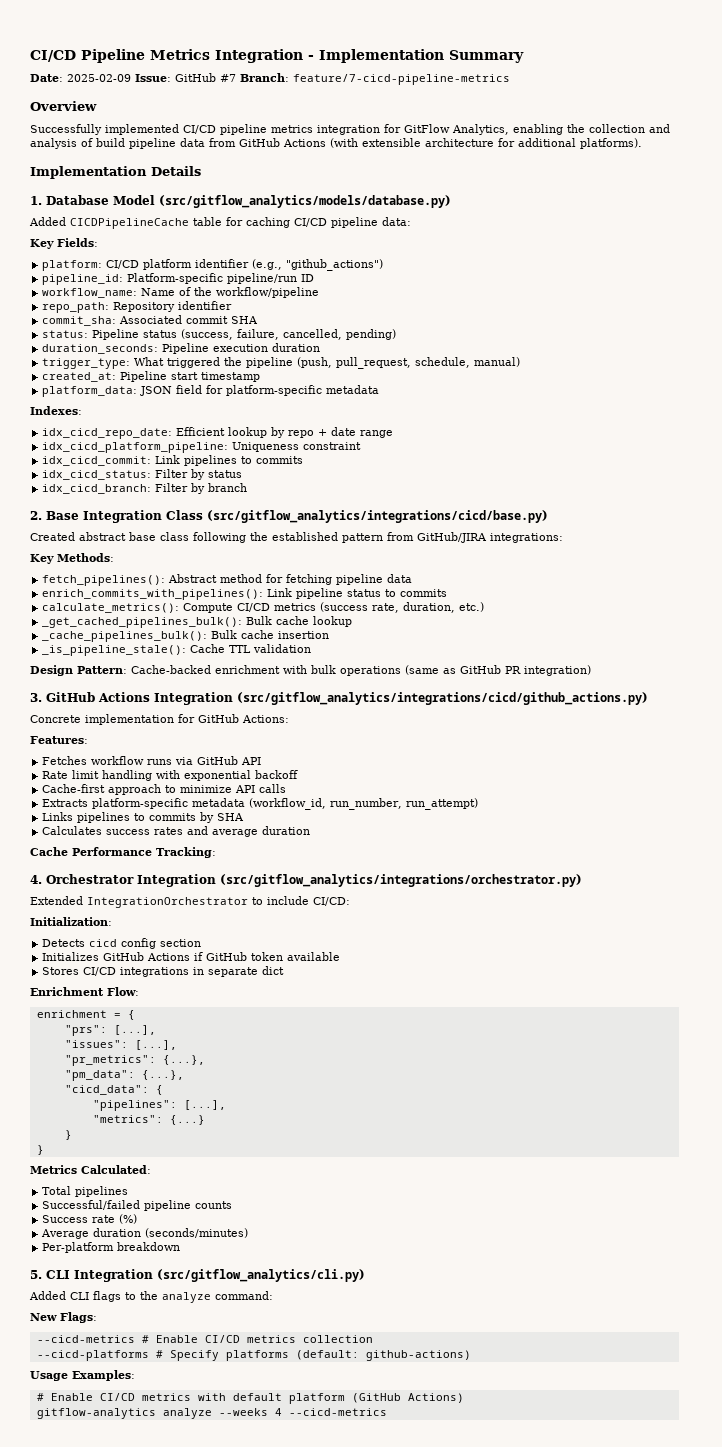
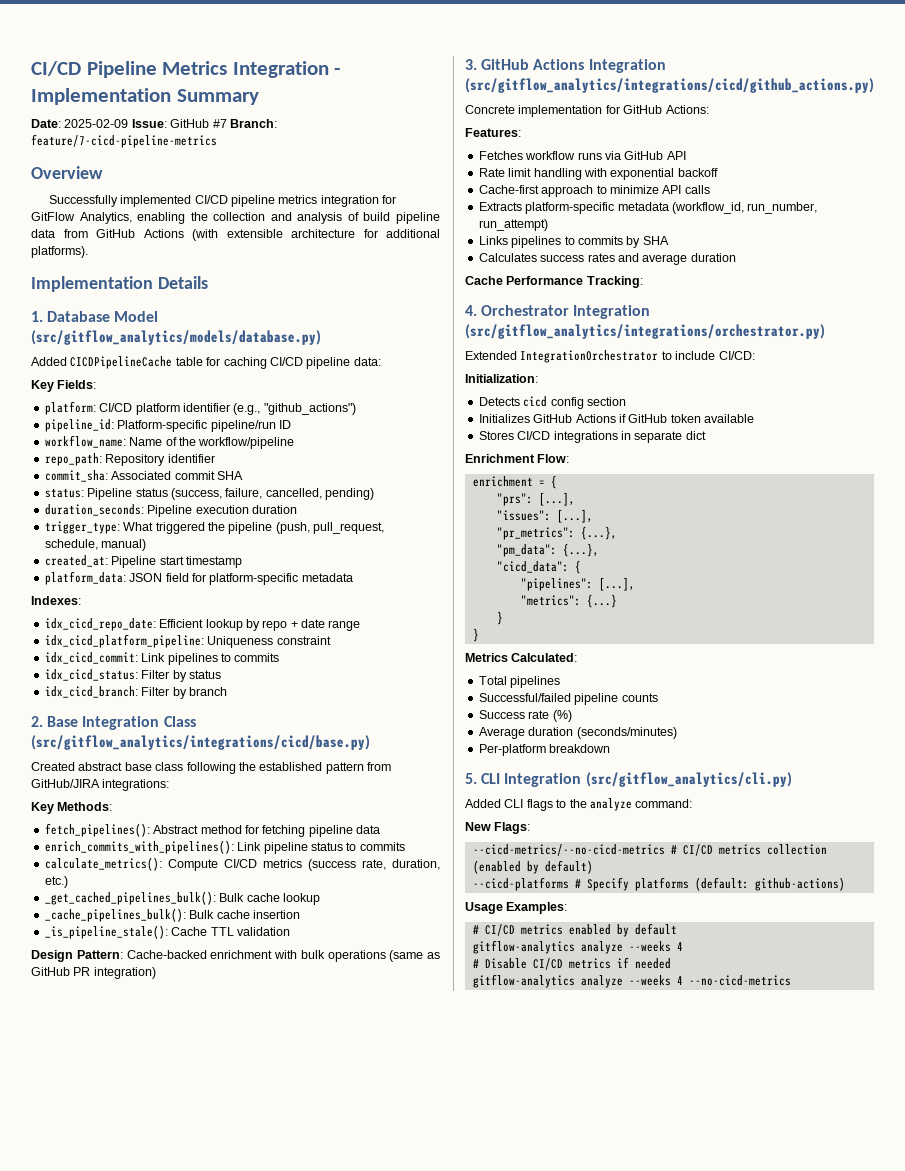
[36,1335,198,1343] --cicd-metrics # Enable -> [472,844,677,856] --cicd-metrics/--no-cicd-metrics #
(373, 1339) none -> [472,860,593,874] (enabled by default)
[50,1393,226,1401] Enable CI/CD metrics with -> [484,924,629,937] CI/CD metrics enabled by
[288,1393,464,1404] [36,1408,387,1419] platform (GitHub Actions) // gitflow-analytics analyze --weeks 4 --cicd-metrics -> [472,940,683,954] [472,957,671,970] [472,974,791,988] // gitflow-analytics analyze --weeks 4 // # Disable CI/CD metrics if needed // gitflow-analytics analyze --weeks 4 --no-cicd-metrics

